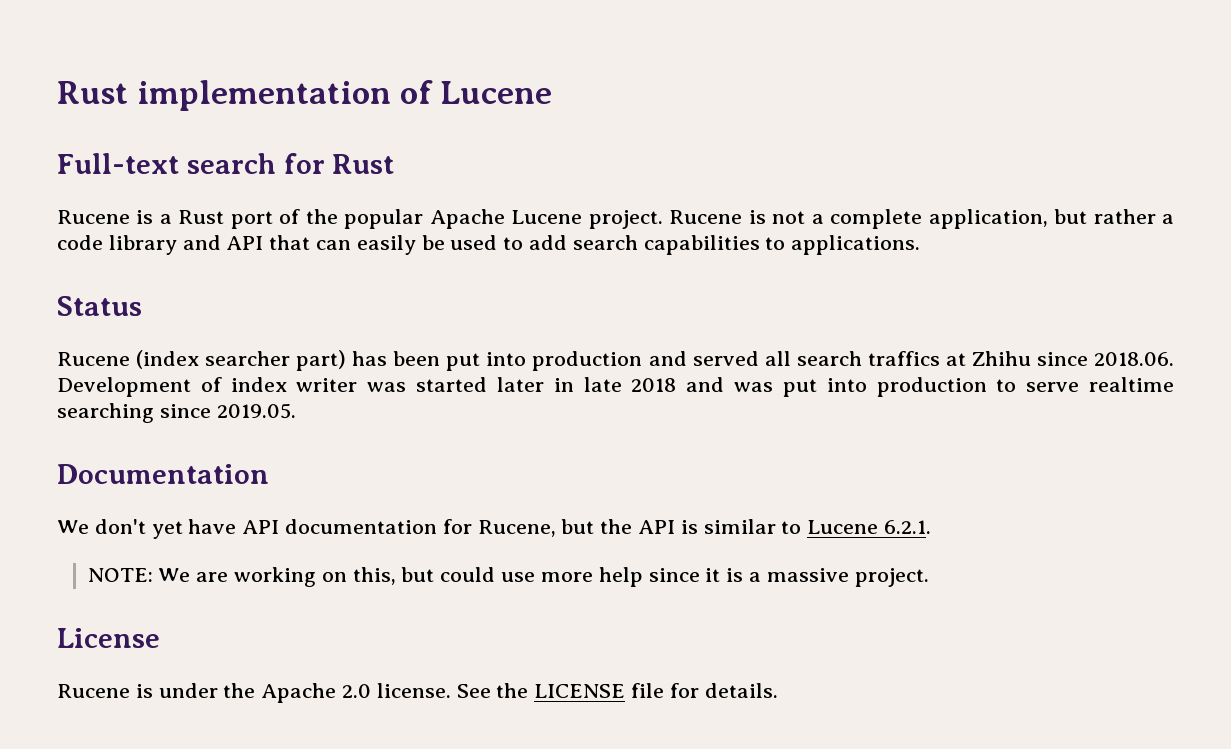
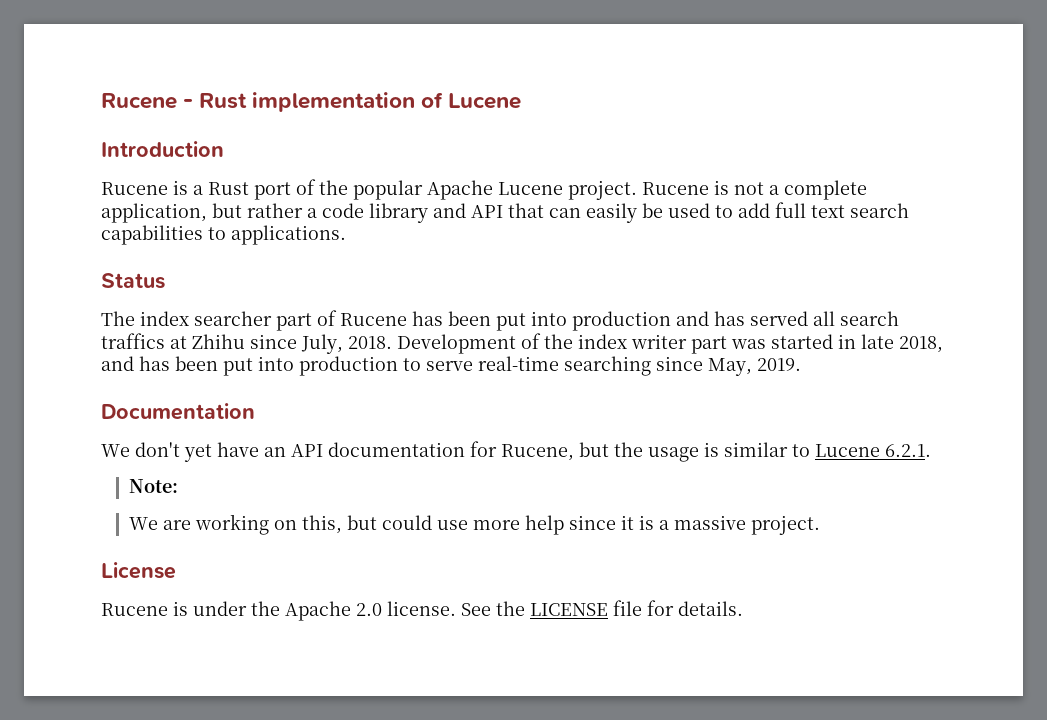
(57, 92) none -> [101,93,194,109] Rucene -
[57,153,395,174] Full-text search for Rust -> [101,141,224,157] Introduction
(568, 242) none -> [775,202,845,218] full text
[57,350,347,371] Rucene (index searcher part) -> [101,310,407,331] The index searcher part of Rucene
(687, 358) none -> [714,311,745,326] has
[1093,352,1174,366] 2018.06. -> [301,334,392,354] July, 2018.
(222, 384) none -> [544,334,573,349] the
(358, 385) none -> [691,336,727,354] part
[496,377,544,392] later -> (833, 341) none
[631,377,774,392] 2018 and was -> [899,336,943,353] [101,356,218,371] 2018, and has been
[1089,377,1175,392] realtime -> [478,356,559,371] real-time
[216,403,296,419] 2019.05. -> [708,358,801,376] May, 2019.
(237, 526) none -> [264,447,286,457] an
[638,520,676,534] API -> [648,447,699,462] usage
[87,568,153,582] NOTE: -> [129,479,179,493] Note: //

